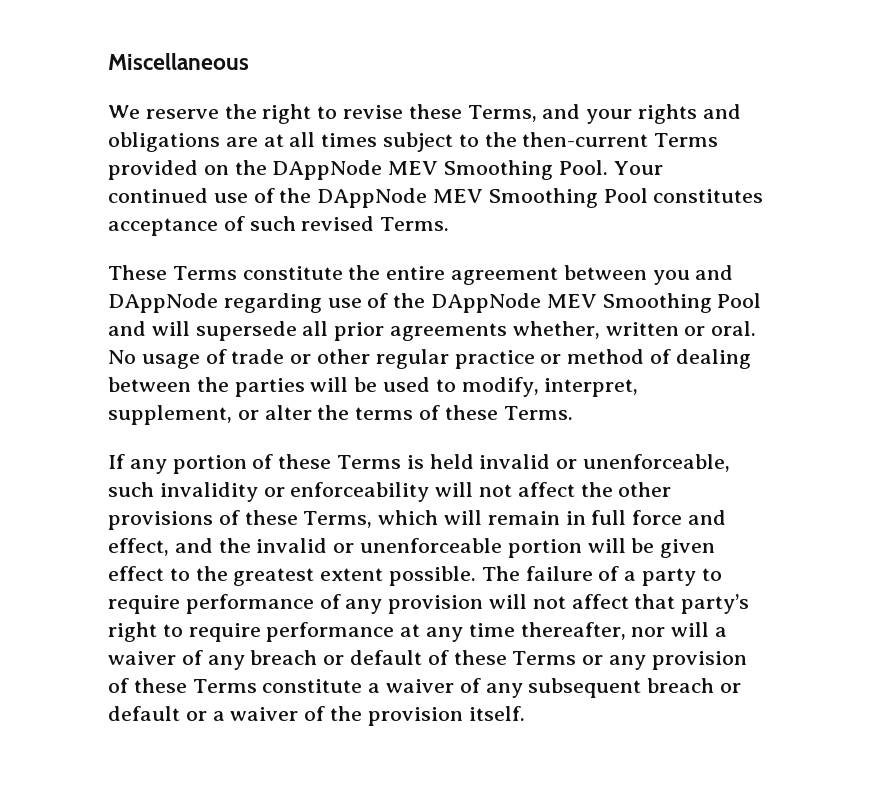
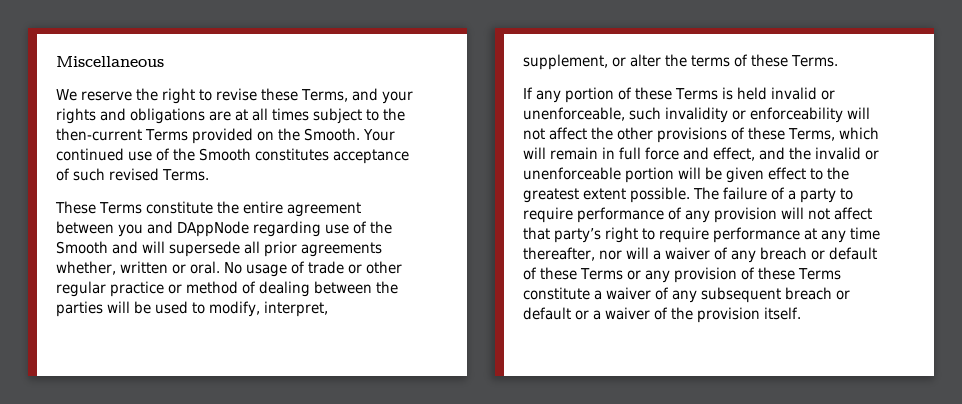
[272,160,608,180] DAppNode MEV Smoothing Pool. -> [303,128,360,141] Smooth.
[317,188,648,208] DAppNode MEV Smoothing Pool -> [199,148,251,161] Smooth
[431,293,762,313] DAppNode MEV Smoothing Pool -> [56,241,108,254] Smooth

